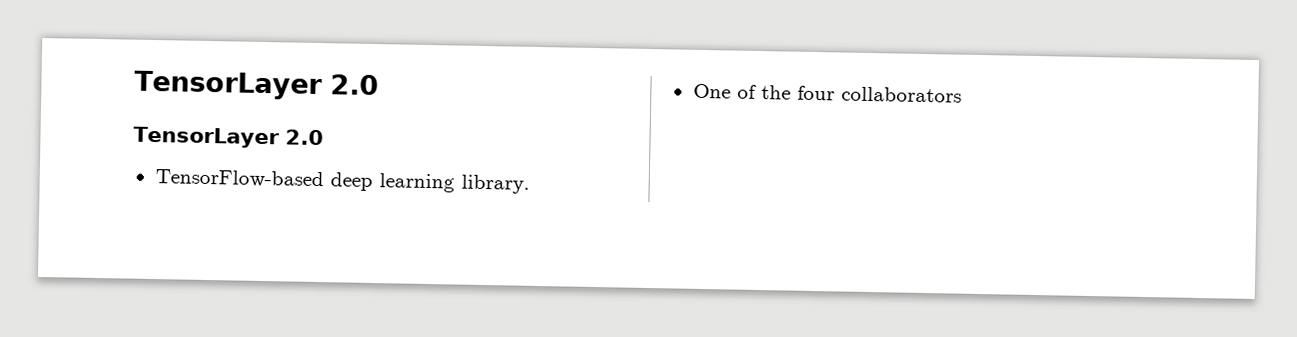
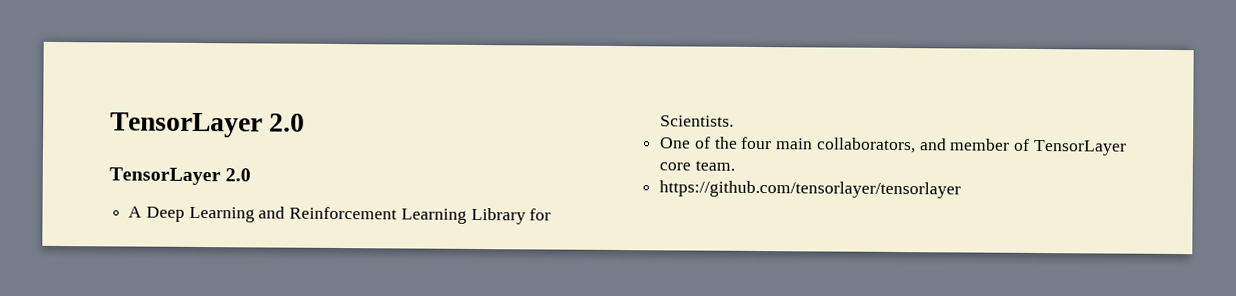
[154,169,530,194] [692,83,962,103] TensorFlow-based deep learning library. // One of the four collaborators -> [128,206,552,225] [660,115,735,127] [659,136,1127,156] [659,160,735,171] [659,180,962,199] A Deep Learning and Reinforcement Learning Library for Scientists. // One of the four main collaborators, and member of TensorLayer core team. // https://github.com/tensorlayer/tensorlayer

